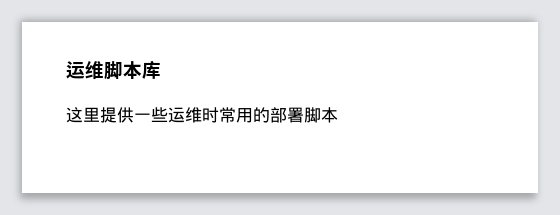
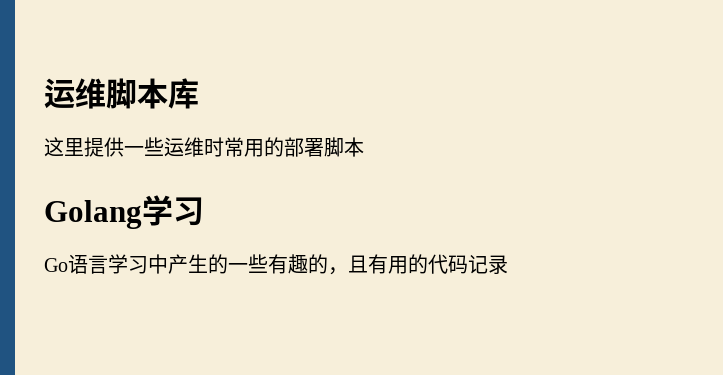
(338, 115) none -> [44,195,204,229] [44,254,508,275] // Golang学习 // Go语言学习中产生的一些有趣的，且有用的代码记录

